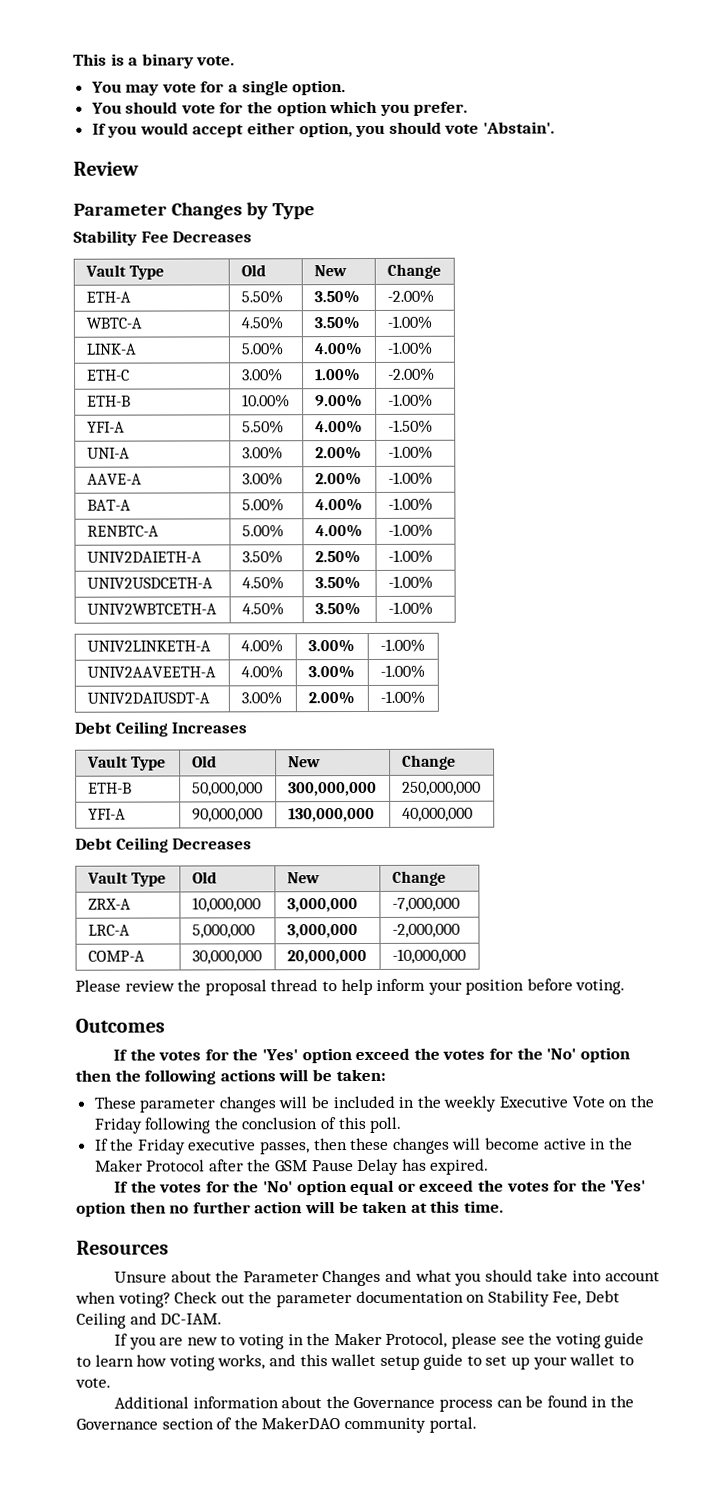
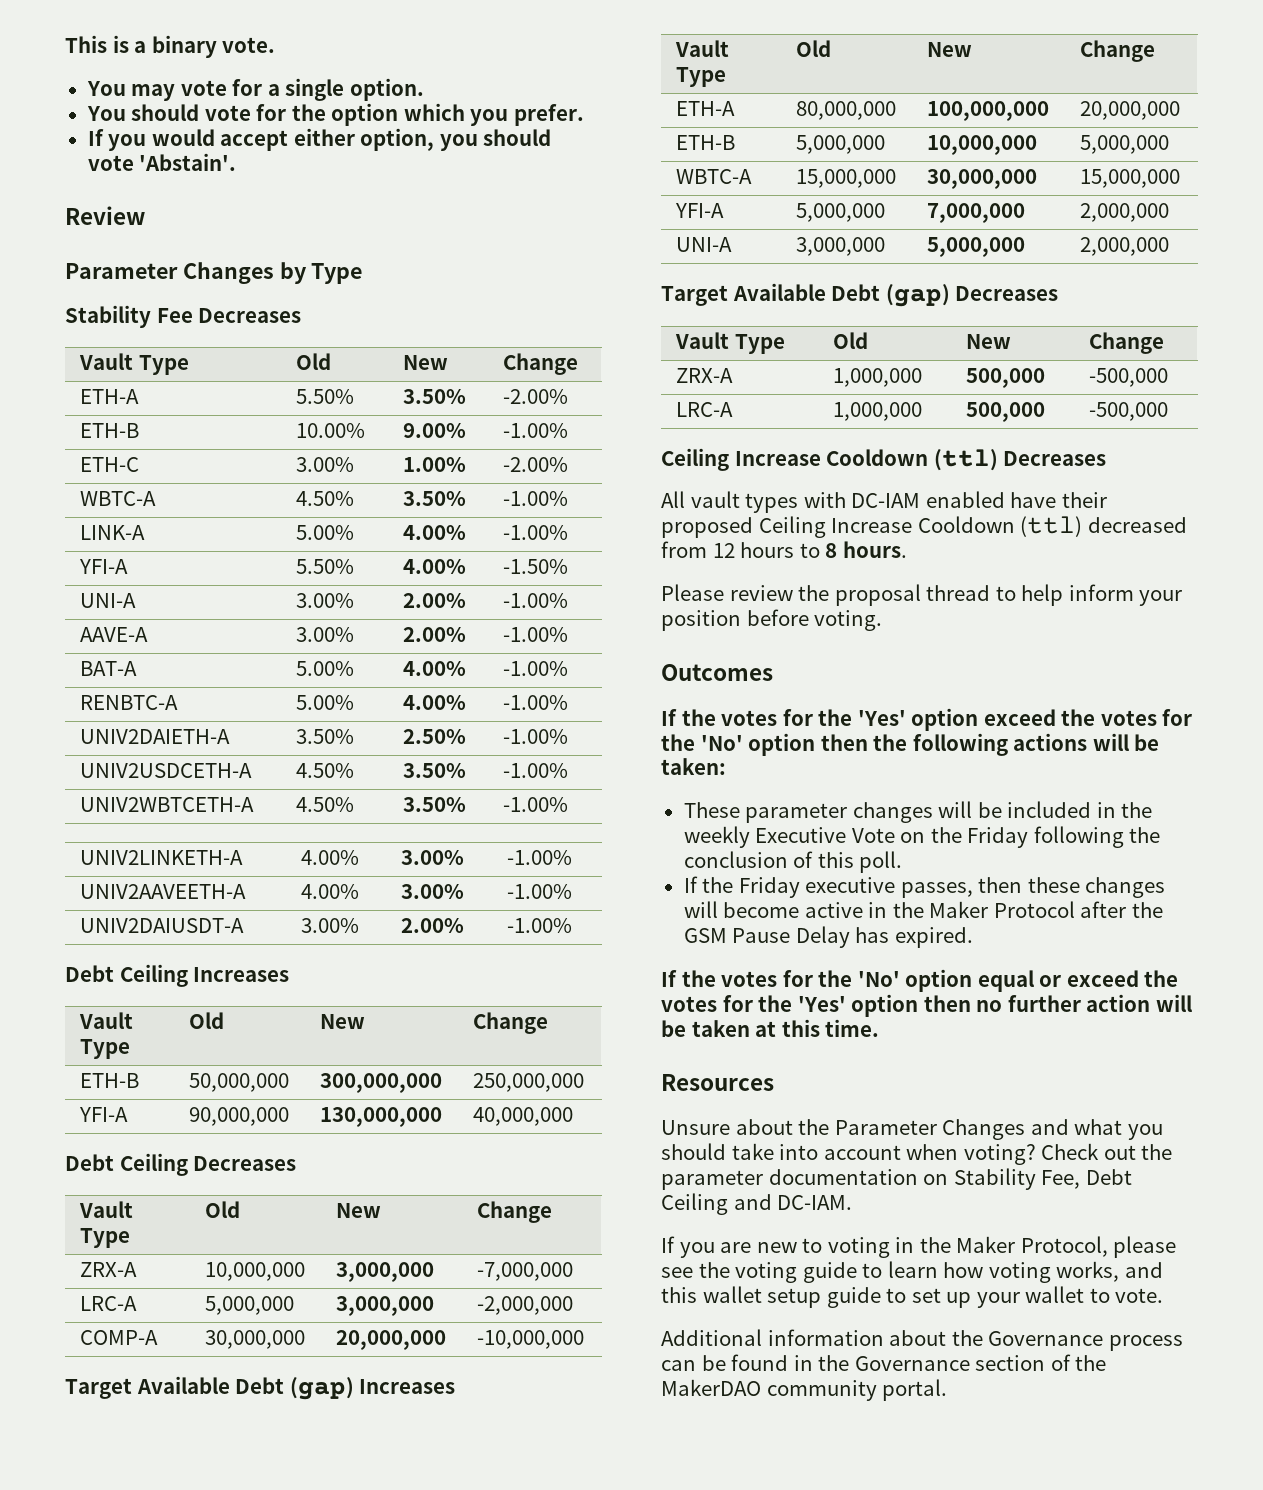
(434, 296) none -> [80,423,140,438] [296,423,366,438] [403,423,467,438] [503,423,569,438] [80,457,140,472] [296,457,355,472] [403,457,467,472] [503,457,569,472] // ETH-B | 10.00% | 9.00% | -1.00% // ETH-C | 3.00% | 1.00% | -2.00%
[86,369,130,381] [241,368,283,382] [314,368,361,382] [387,367,435,381] [86,395,131,407] [241,394,290,408] [314,393,363,408] [387,393,433,407] // ETH-C | 3.00% | 1.00% | -2.00% // ETH-B | 10.00% | 9.00% | -1.00% -> (569, 532) none
(466, 956) none -> [65,1376,456,1400] [675,40,730,57] [676,67,727,87] [796,40,832,57] [927,42,973,57] [1080,40,1156,62] [676,101,736,116] [796,101,897,120] [927,101,1050,121] [1080,101,1181,120] [676,135,736,150] [796,135,886,154] [927,135,1038,155] [1080,135,1170,154] [676,169,753,184] [796,169,897,188] [927,169,1038,189] [1080,169,1181,188] [675,203,725,218] [796,203,886,222] [927,203,1026,223] [1080,203,1170,222] [676,237,733,252] [796,237,886,256] [927,237,1026,257] [1080,237,1170,256] [661,283,1059,307] [675,332,785,354] [833,332,869,349] [966,334,1012,349] [1089,332,1165,354] [676,368,734,383] [833,368,923,387] [966,368,1046,388] [1089,368,1169,387] [676,402,734,417] [833,402,923,421] [966,402,1046,422] [1089,402,1169,421] [661,448,1107,471] [661,491,1107,513] [661,516,1187,538] [661,541,907,558] // Target Available Debt (gap) Increases // Vault Type | Old | New | Change // ETH-A | 80,000,000 | 100,000,000 | 20,000,000 // ETH-B | 5,000,000 | 10,000,000 | 5,000,000 // WBTC-A | 15,000,000 | 30,000,000 | 15,000,000 // YFI-A | 5,000,000 | 7,000,000 | 2,000,000 // UNI-A | 3,000,000 | 5,000,000 | 2,000,000 // Target Available Debt (gap) Decreases // Vault Type | Old | New | Change // ZRX-A | 1,000,000 | 500,000 | -500,000 // LRC-A | 1,000,000 | 500,000 | -500,000 // Ceiling Increase Cooldown (ttl) Decreases // All vault types with DC-IAM enabled have their proposed Ceiling Increase Cooldown (ttl) decreased from 12 hours to 8 hours.

